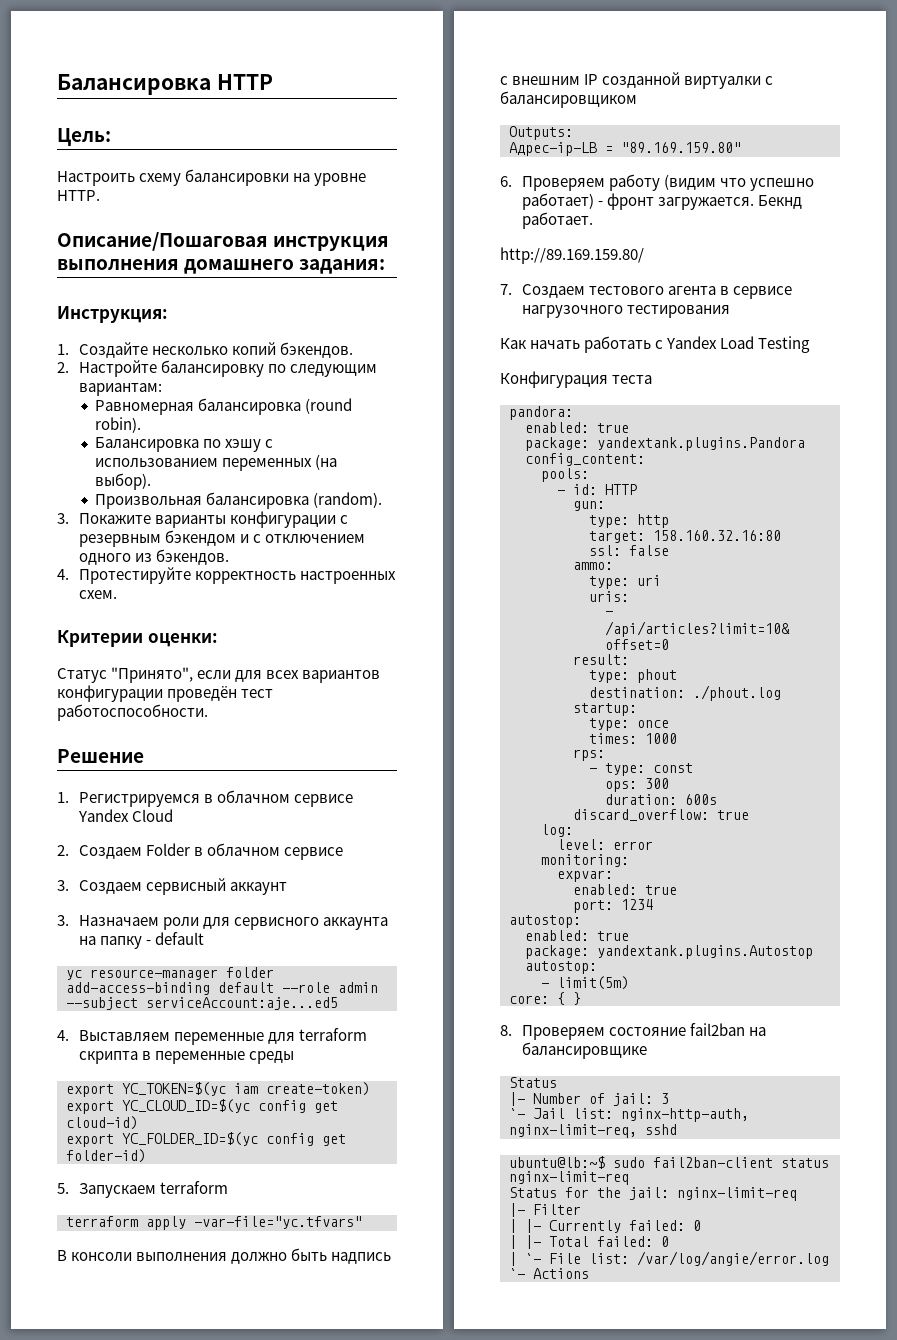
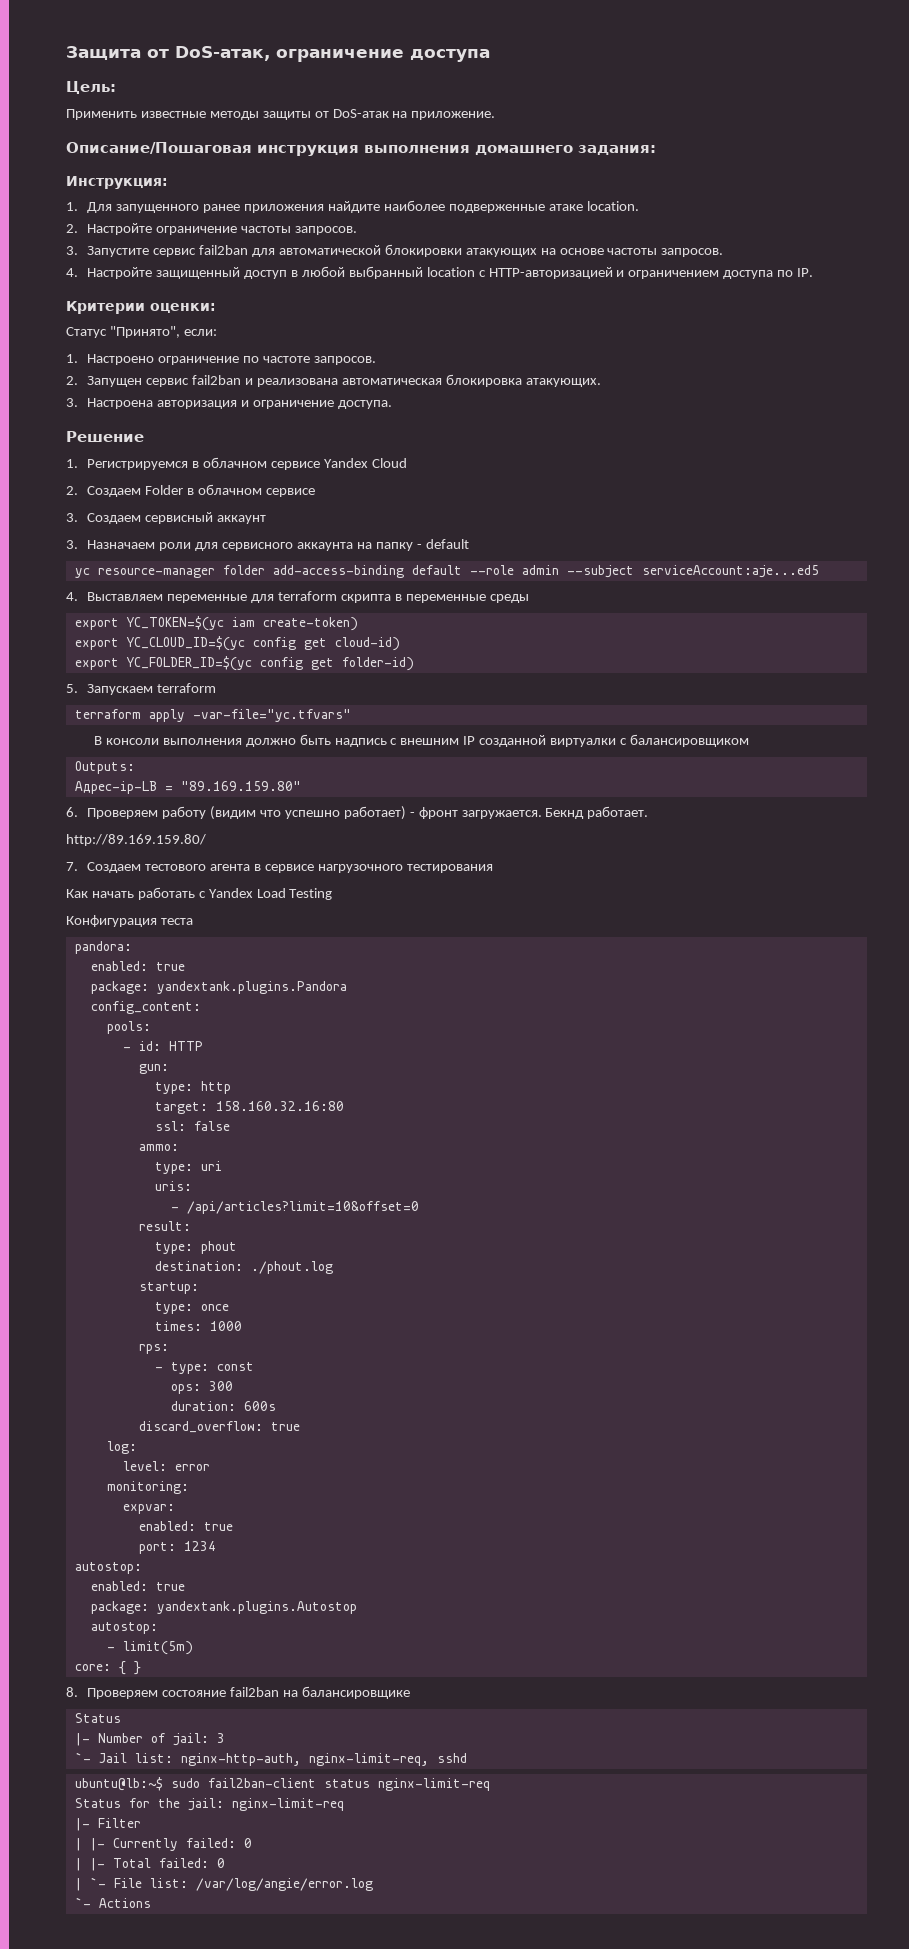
[57,74,273,95] [57,128,111,147] [57,169,367,186] [57,190,100,201] Балансировка HTTP // Цель: // Настроить схему балансировки на уровне HTTP. -> [66,46,490,62] [66,81,116,94] [66,109,496,120] Защита от DoS-атак, ограничение доступа // Цель: // Применить известные методы защиты от DoS-атак на приложение.
[78,342,353,358] [57,360,377,377] [78,383,162,396] [95,398,353,415] [95,417,142,433] [95,437,274,452] [95,454,338,471] [95,473,152,490] [95,492,383,509] [57,511,348,528] [78,530,366,547] [78,549,229,565] [57,567,396,584] [78,590,117,599] [57,630,218,647] [57,667,381,683] [57,685,274,702] [57,704,208,721] Создайте несколько копий бэкендов. // 2. Настройте балансировку по следующим вариантам: // Равномерная балансировка (round robin). // Балансировка по хэшу с использованием переменных (на выбор). // Произвольная балансировка (random). // 3. Покажите варианты конфигурации с резервным бэкендом и с отключением одного из бэкендов. // 4. Протестируйте корректность настроенных схем. // Критерии оценки: // Статус "Принято", если для всех вариантов конфигурации проведён тест работоспособности. -> [87,200,639,213] [66,223,357,235] [66,244,724,257] [66,266,814,279] [66,301,216,314] [66,326,217,338] [66,354,376,365] [66,374,601,387] [66,398,392,409] Для запущенного ранее приложения найдите наиболее подверженные атаке location. // 2. Настройте ограничение частоты запросов. // 3. Запустите сервис fail2ban для автоматической блокировки атакующих на основе частоты запросов. // 4. Настройте защищенный доступ в любой выбранный location с HTTP-авторизацией и ограничением доступа по IP. // Критерии оценки: // Статус "Принято", если: // 1. Настроено ограничение по частоте запросов. // 2. Запущен сервис fail2ban и реализована автоматическая блокировка атакующих. // 3. Настроена авторизация и ограничение доступа.

